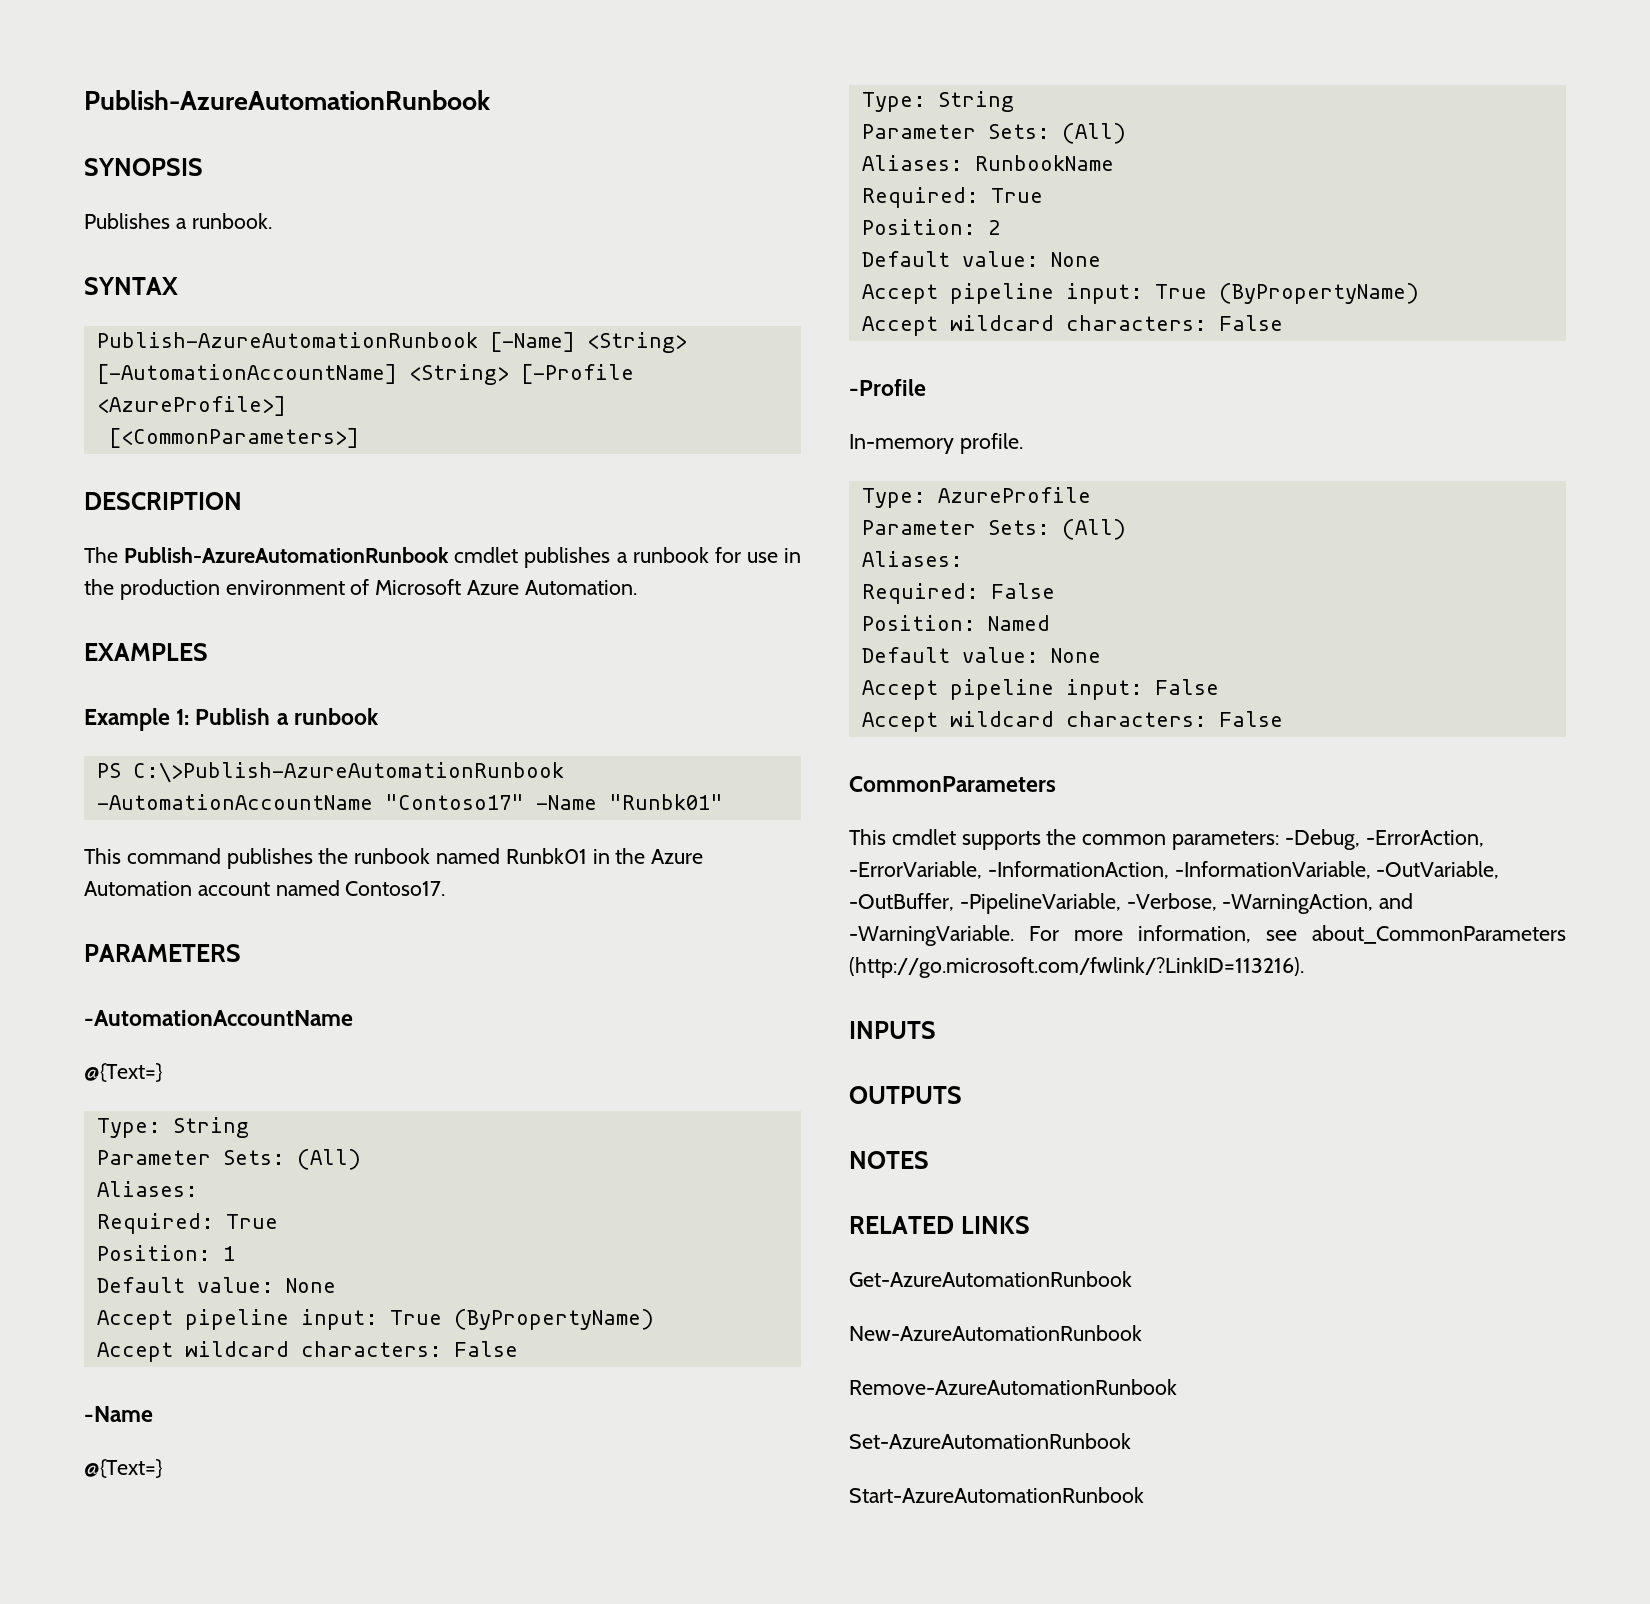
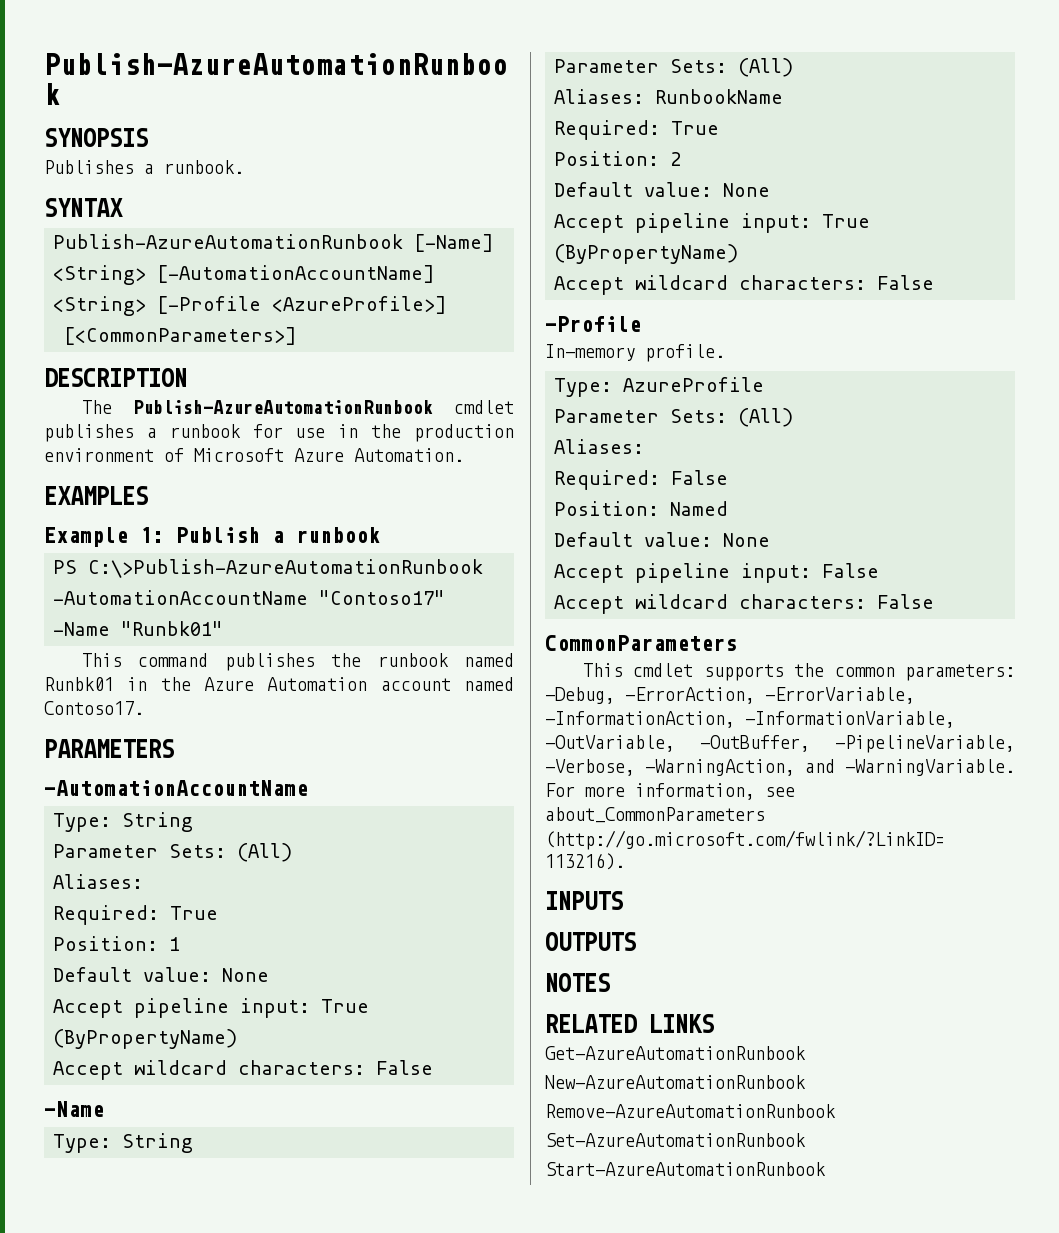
[84,1063,163,1082] // @{Text=} -> (308, 788) none
[84,1459,163,1478] // @{Text=} -> (104, 1109) none

